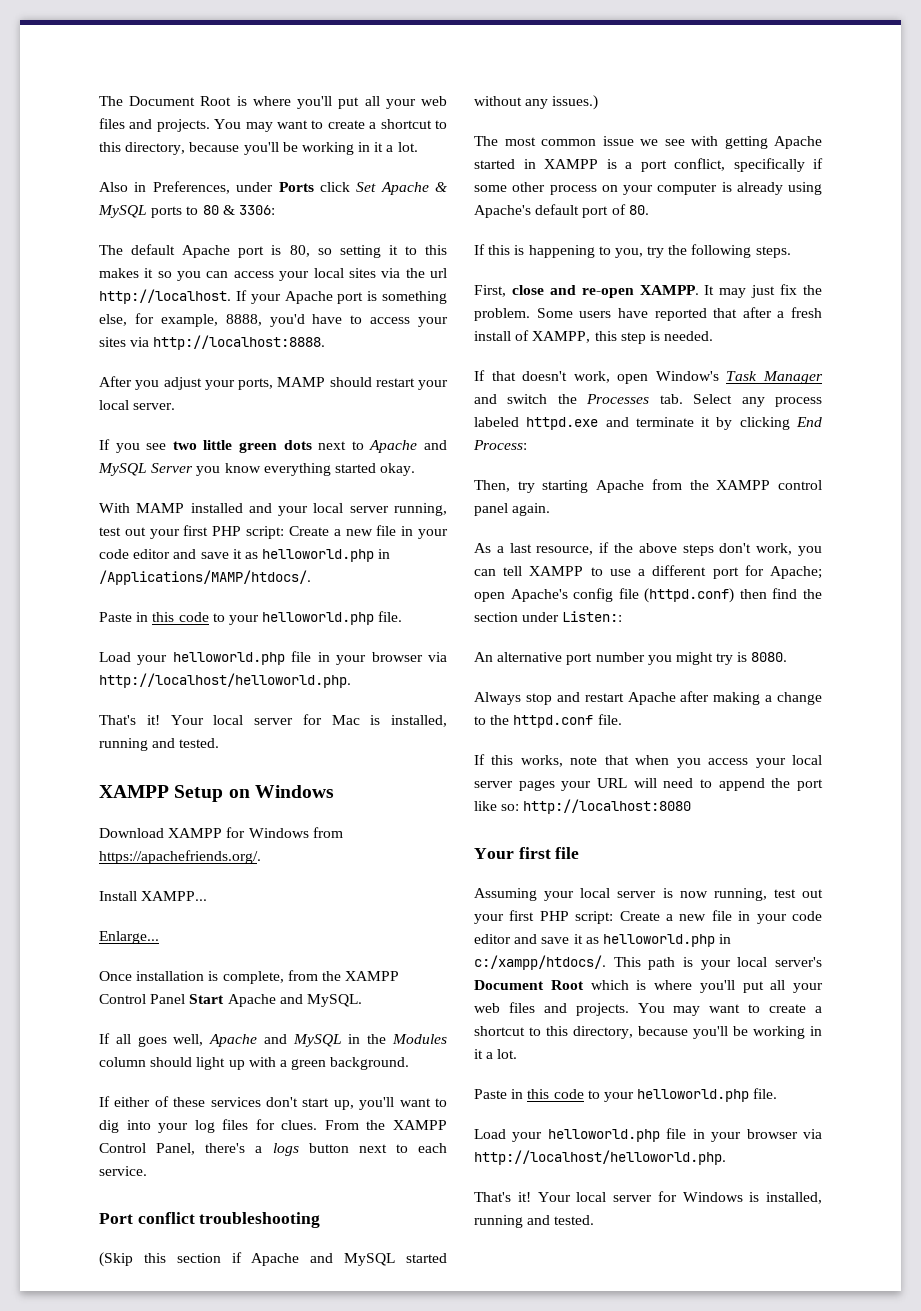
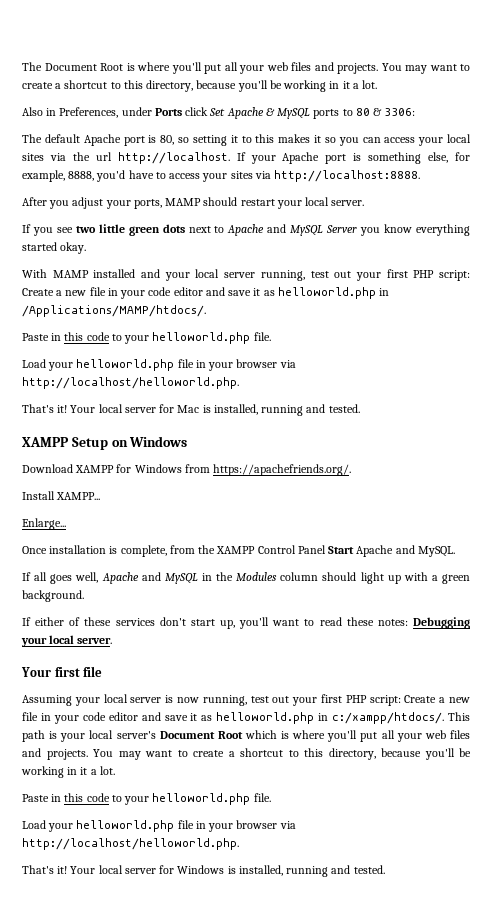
[99,1119,447,1133] [99,1143,447,1156] [99,1166,147,1176] [99,1212,321,1228] [99,1252,447,1267] [474,95,599,110] [474,136,822,149] [474,158,823,172] [474,182,822,195] [474,204,649,218] [474,244,791,258] [474,284,822,298] [474,307,822,321] [474,330,714,344] [474,370,823,384] [474,394,822,407] [474,417,822,430] [473,440,527,450] [474,479,822,493] [474,503,551,516] [474,542,822,556] [474,565,822,579] [474,588,822,603] [474,611,623,622] [474,652,788,665] [474,691,822,705] [474,714,622,728] [474,754,822,768] [474,778,823,791] [474,799,692,814] dig into your log files for clues. From the XAMPP Control Panel, there's a logs button next to each service. // Port conflict troubleshooting // (Skip this section if Apache and MySQL started without any issues.) // The most common issue we see with getting Apache started in XAMPP is a port conflict, specifically if some other process on your computer is already using Apache's default port of 80. // If this is happening to you, try the following steps. // First, close and re-open XAMPP. It may just fix the problem. Some users have reported that after a fresh install of XAMPP, this step is needed. // If that doesn't work, open Window's Task Manager and switch the Processes tab. Select any process labeled httpd.exe and terminate it by clicking End Process: // Then, try starting Apache from the XAMPP control panel again. // As a last resource, if the above steps don't work, you can tell XAMPP to use a different port for Apache; open Apache's config file (httpd.conf) then find the section under Listen:: // An alternative port number you might try is 8080. // Always stop and restart Apache after making a change to the httpd.conf file. // If this works, note that when you access your local server pages your URL will need to append the port like so: http://localhost:8080 -> [319,617,471,629] [21,635,113,647] read these notes: Debugging your local server.

